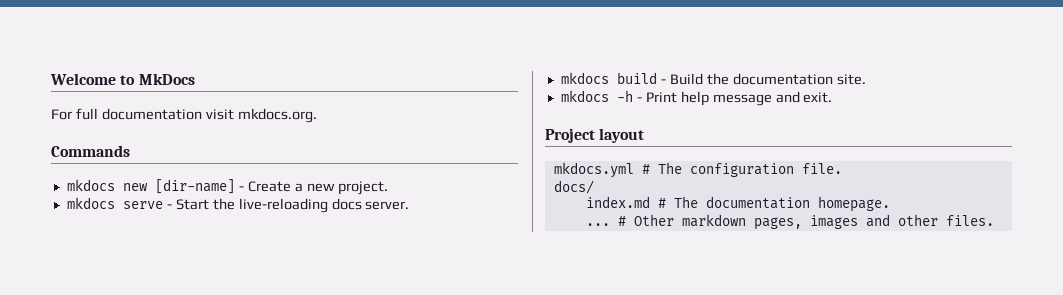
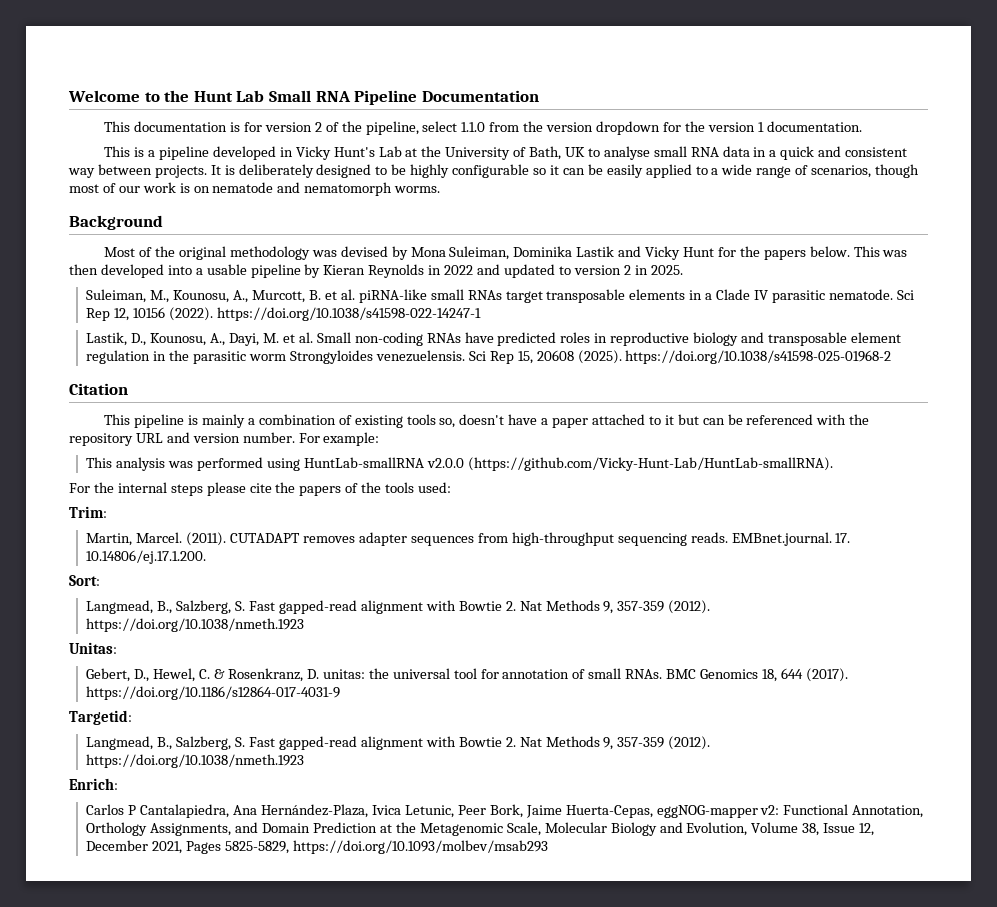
[138,73,195,85] [51,108,317,123] [51,145,130,157] [66,179,388,195] [66,197,410,213] [560,72,866,85] [560,90,833,106] [545,128,645,143] [553,162,842,178] [553,180,594,194] [585,196,890,212] [585,214,994,230] MkDocs // For full documentation visit mkdocs.org. // Commands // mkdocs new [dir-name] - Create a new project. // mkdocs serve - Start the live-reloading docs server. // mkdocs build - Build the documentation site. // mkdocs -h - Print help message and exit. // Project layout // mkdocs.yml # The configuration file. // docs/ // index.md # The documentation homepage. // ... # Other markdown pages, images and other files. -> [164,90,539,105] [104,121,862,135] [104,146,908,160] [68,164,920,178] [69,182,441,196] [69,215,163,230] [104,246,908,260] [69,264,683,278] [86,289,914,303] [86,307,482,321] [86,332,901,346] [86,350,892,364] [69,383,128,395] [104,414,870,428] [69,432,380,446] [86,457,833,471] [69,482,452,496] [69,506,107,518] [86,532,851,546] [86,550,207,564] [69,575,100,586] [86,600,711,614] [86,618,305,632] [69,642,117,654] [86,668,848,682] [86,686,341,700] [69,710,132,725] [86,736,711,750] [86,754,305,768] [69,778,118,790] [86,804,924,818] [86,822,875,836] [86,840,549,854] the Hunt Lab Small RNA Pipeline Documentation // This documentation is for version 2 of the pipeline, select 1.1.0 from the version dropdown for the version 1 documentation. // This is a pipeline developed in Vicky Hunt's Lab at the University of Bath, UK to analyse small RNA data in a quick and consistent way between projects. It is deliberately designed to be highly configurable so it can be easily applied to a wide range of scenarios, though most of our work is on nematode and nematomorph worms. // Background // Most of the original methodology was devised by Mona Suleiman, Dominika Lastik and Vicky Hunt for the papers below. This was then developed into a usable pipeline by Kieran Reynolds in 2022 and updated to version 2 in 2025. // Suleiman, M., Kounosu, A., Murcott, B. et al. piRNA-like small RNAs target transposable elements in a Clade IV parasitic nematode. Sci Rep 12, 10156 (2022). https://doi.org/10.1038/s41598-022-14247-1 // Lastik, D., Kounosu, A., Dayi, M. et al. Small non-coding RNAs have predicted roles in reproductive biology and transposable element regulation in the parasitic worm Strongyloides venezuelensis. Sci Rep 15, 20608 (2025). https://doi.org/10.1038/s41598-025-01968-2 // Citation // This pipeline is mainly a combination of existing tools so, doesn't have a paper attached to it but can be referenced with the repository URL and version number. For example: // This analysis was performed using HuntLab-smallRNA v2.0.0 (https://github.com/Vicky-Hunt-Lab/HuntLab-smallRNA). // For the internal steps please cite the papers of the tools used: // Trim: // Martin, Marcel. (2011). CUTADAPT removes adapter sequences from high-throughput sequencing reads. EMBnet.journal. 17. 10.14806/ej.17.1.200. // Sort: // Langmead, B., Salzberg, S. Fast gapped-read alignment with Bowtie 2. Nat Methods 9, 357-359 (2012). https://doi.org/10.1038/nmeth.1923 // Unitas: // Gebert, D., Hewel, C. & Rosenkranz, D. unitas: the universal tool for annotation of small RNAs. BMC Genomics 18, 644 (2017). https://doi.org/10.1186/s12864-017-4031-9 // Targetid: // Langmead, B., Salzberg, S. Fast gapped-read alignment with Bowtie 2. Nat Methods 9, 357-359 (2012). https://doi.org/10.1038/nmeth.1923 // Enrich: // Carlos P Cantalapiedra, Ana Hernández-Plaza, Ivica Letunic, Peer Bork, Jaime Huerta-Cepas, eggNOG-mapper v2: Functional Annotation, Orthology Assignments, and Domain Prediction at the Metagenomic Scale, Molecular Biology and Evolution, Volume 38, Issue 12, December 2021, Pages 5825-5829, https://doi.org/10.1093/molbev/msab293

